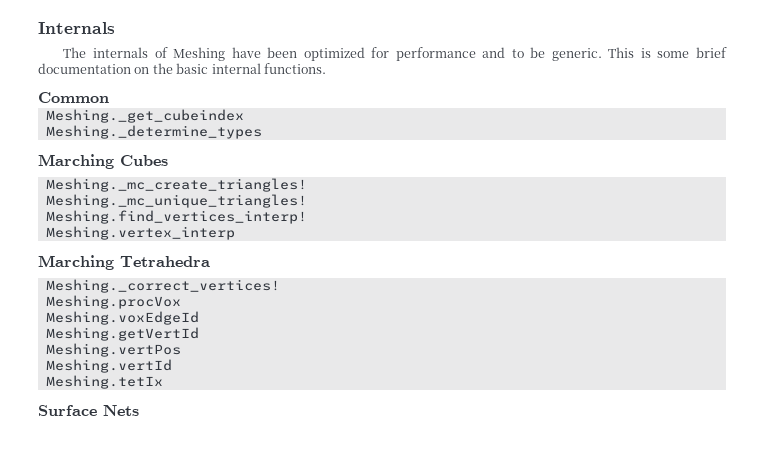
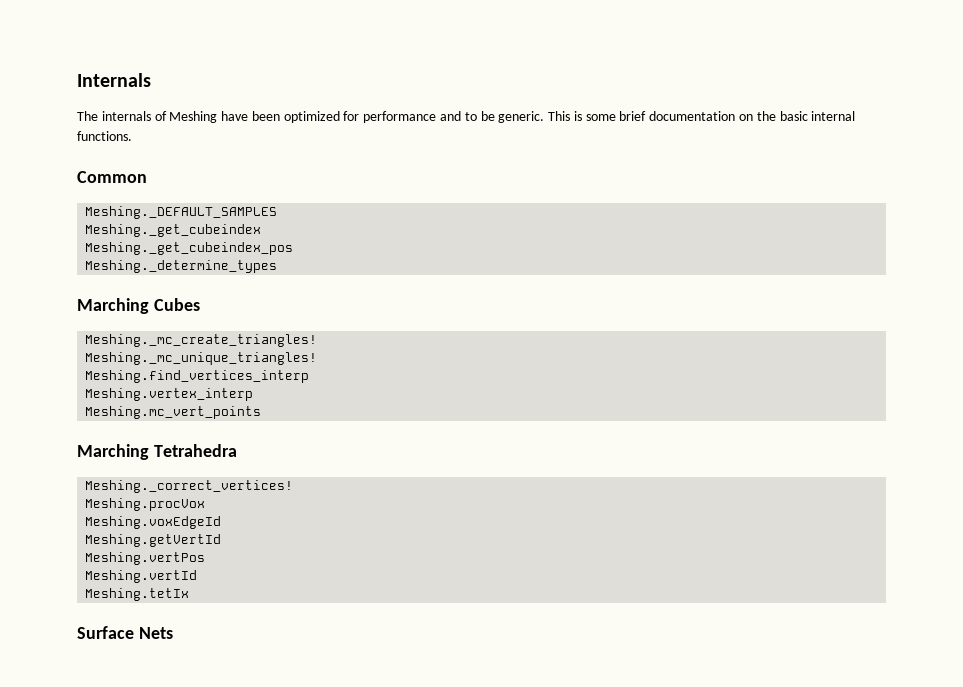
(109, 97) none -> [85,206,278,219] // Meshing._DEFAULT_SAMPLES
(244, 116) none -> [85,242,294,255] // Meshing._get_cubeindex_pos
[45,210,307,224] Meshing.find_vertices_interp! -> [85,370,310,383] Meshing.find_vertices_interp
(235, 233) none -> [85,406,262,419] // Meshing.mc_vert_points

